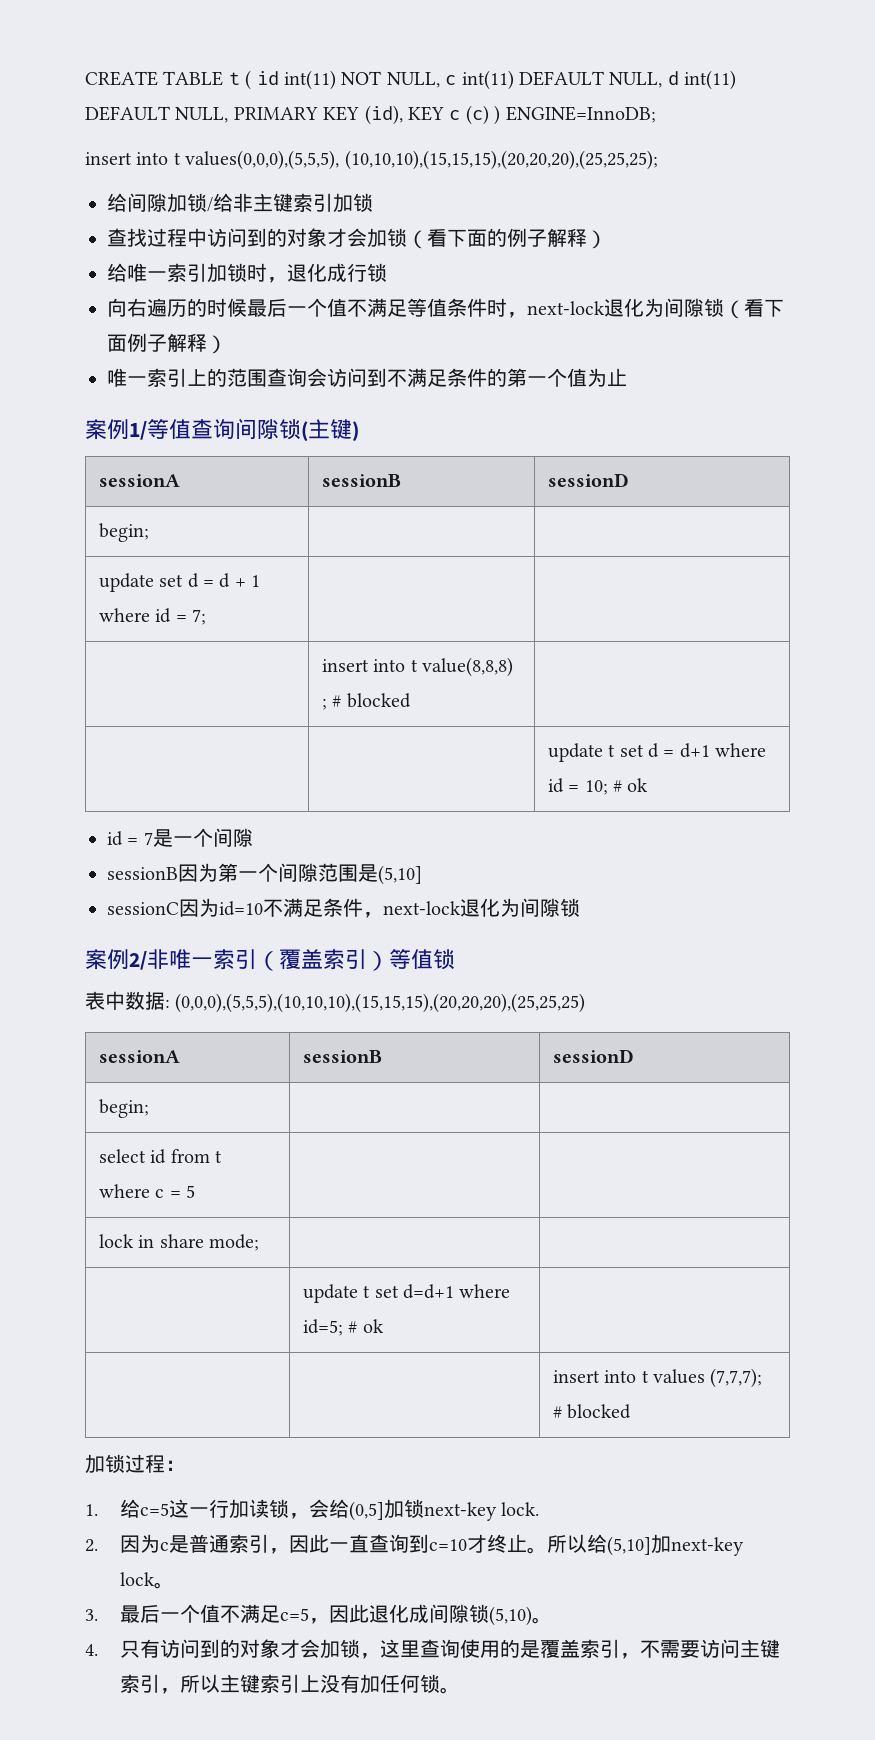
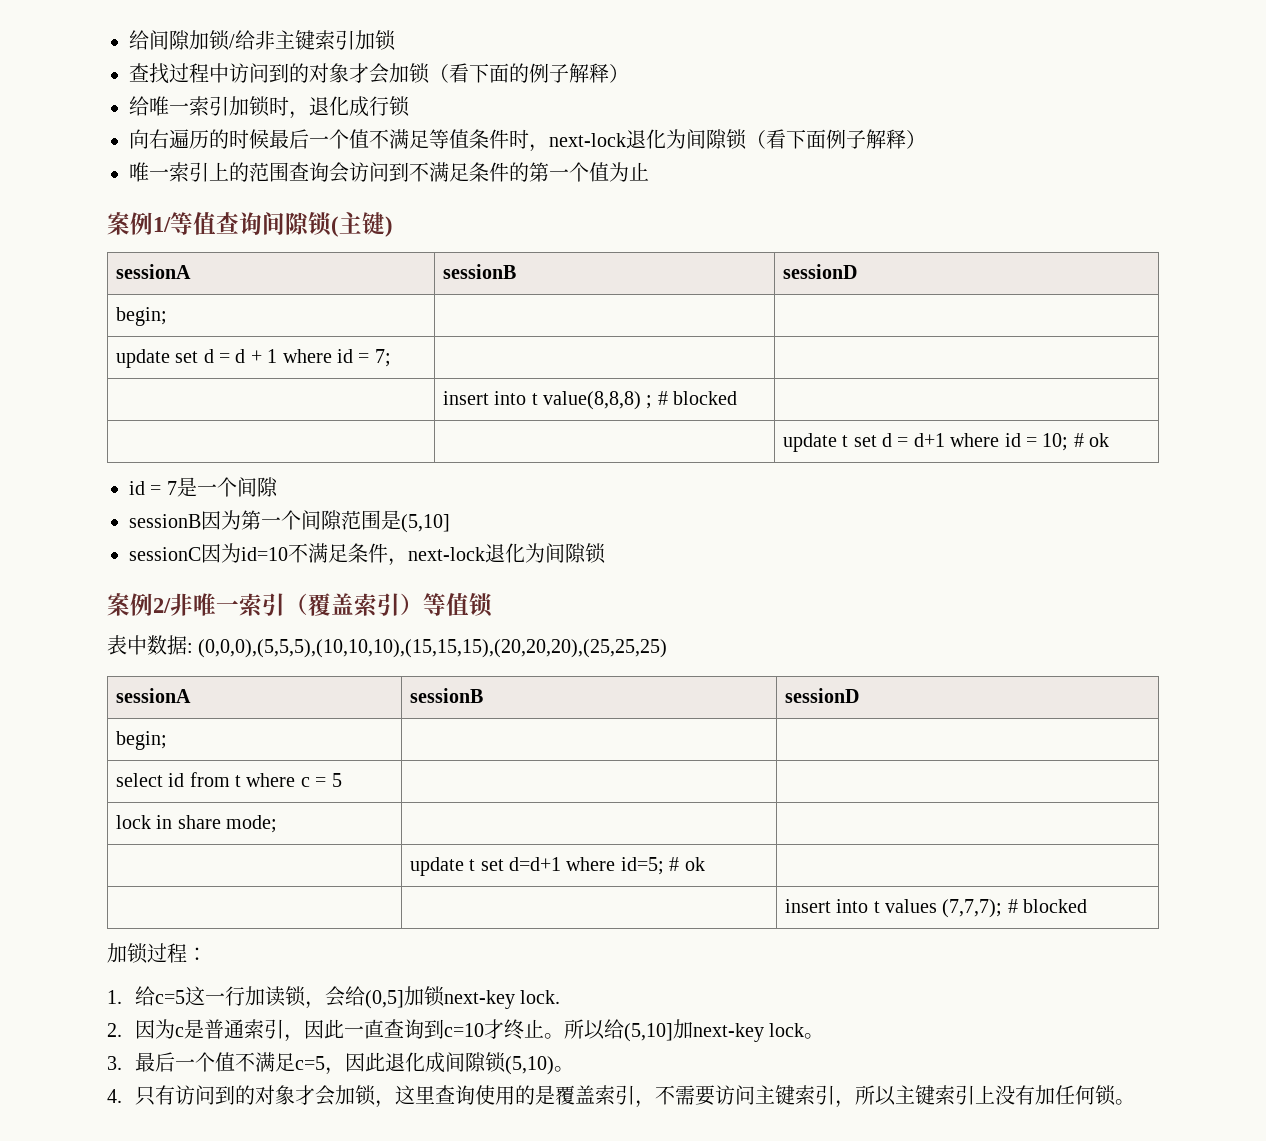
[85,70,737,90] [85,105,656,125] [85,150,658,170] CREATE TABLE t ( id int(11) NOT NULL, c int(11) DEFAULT NULL, d int(11) DEFAULT NULL, PRIMARY KEY (id), KEY c (c) ) ENGINE=InnoDB; // insert into t values(0,0,0),(5,5,5), (10,10,10),(15,15,15),(20,20,20),(25,25,25); // -> (129, 40) none

